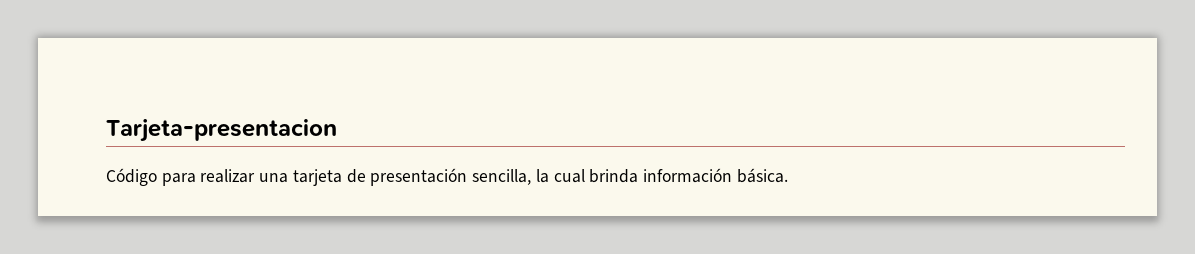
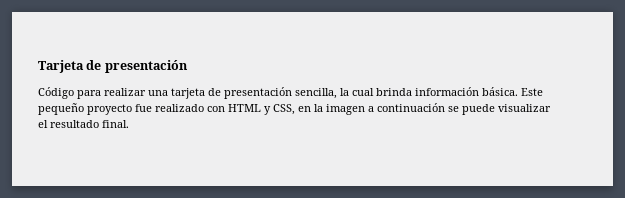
[106,119,337,142] Tarjeta-presentacion -> [38,60,188,73] Tarjeta de presentación
(788, 175) none -> [521,88,543,96] [38,103,551,115] [38,120,129,128] Este pequeño proyecto fue realizado con HTML y CSS, en la imagen a continuación se puede visualizar el resultado final.

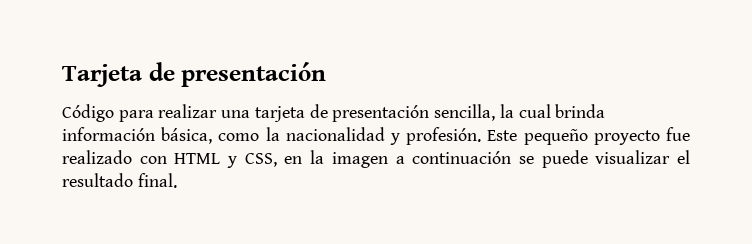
[482,87,518,96] básica. -> [161,127,482,145] básica, como la nacionalidad y profesión.

